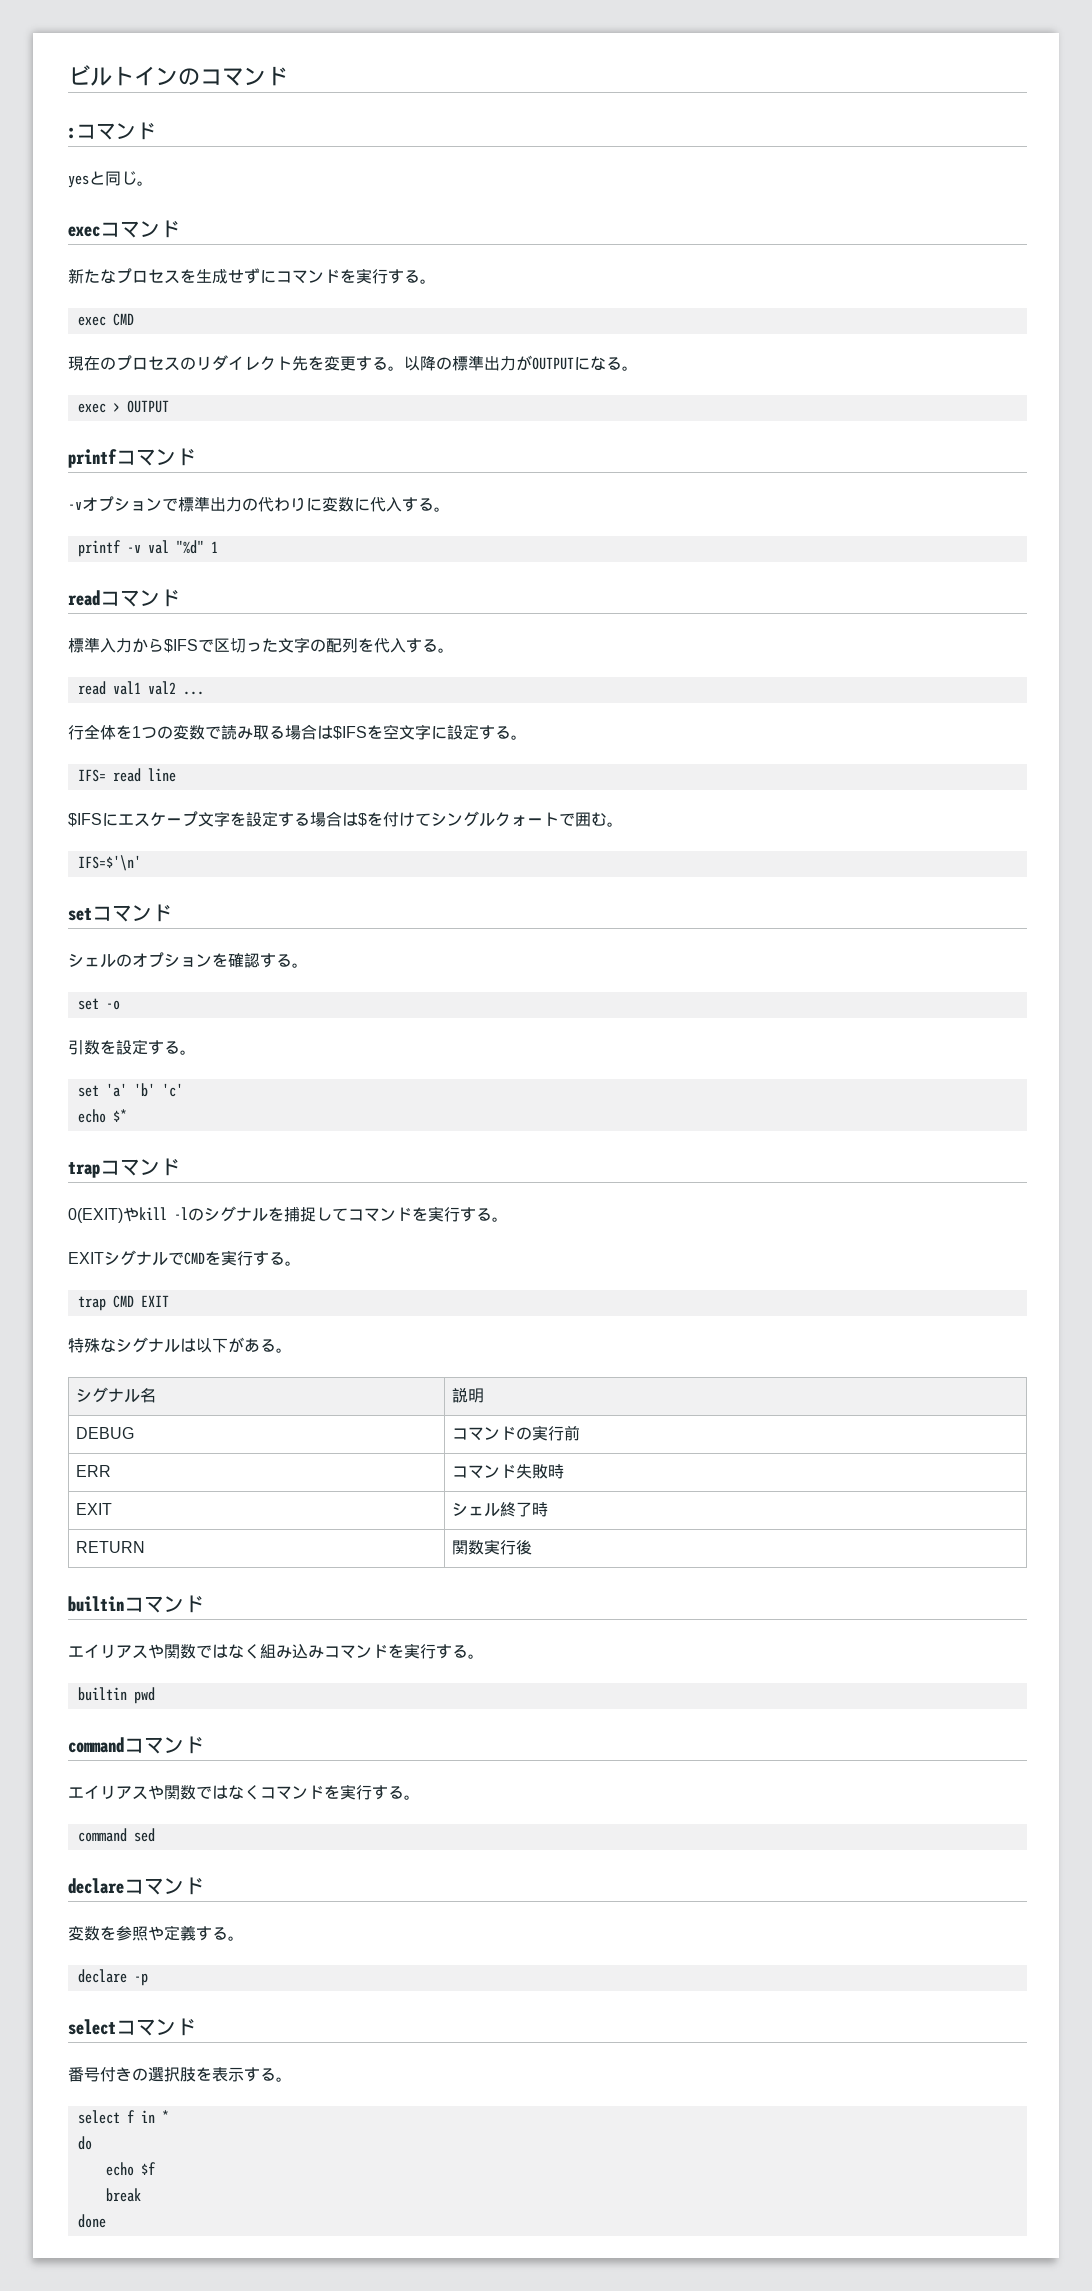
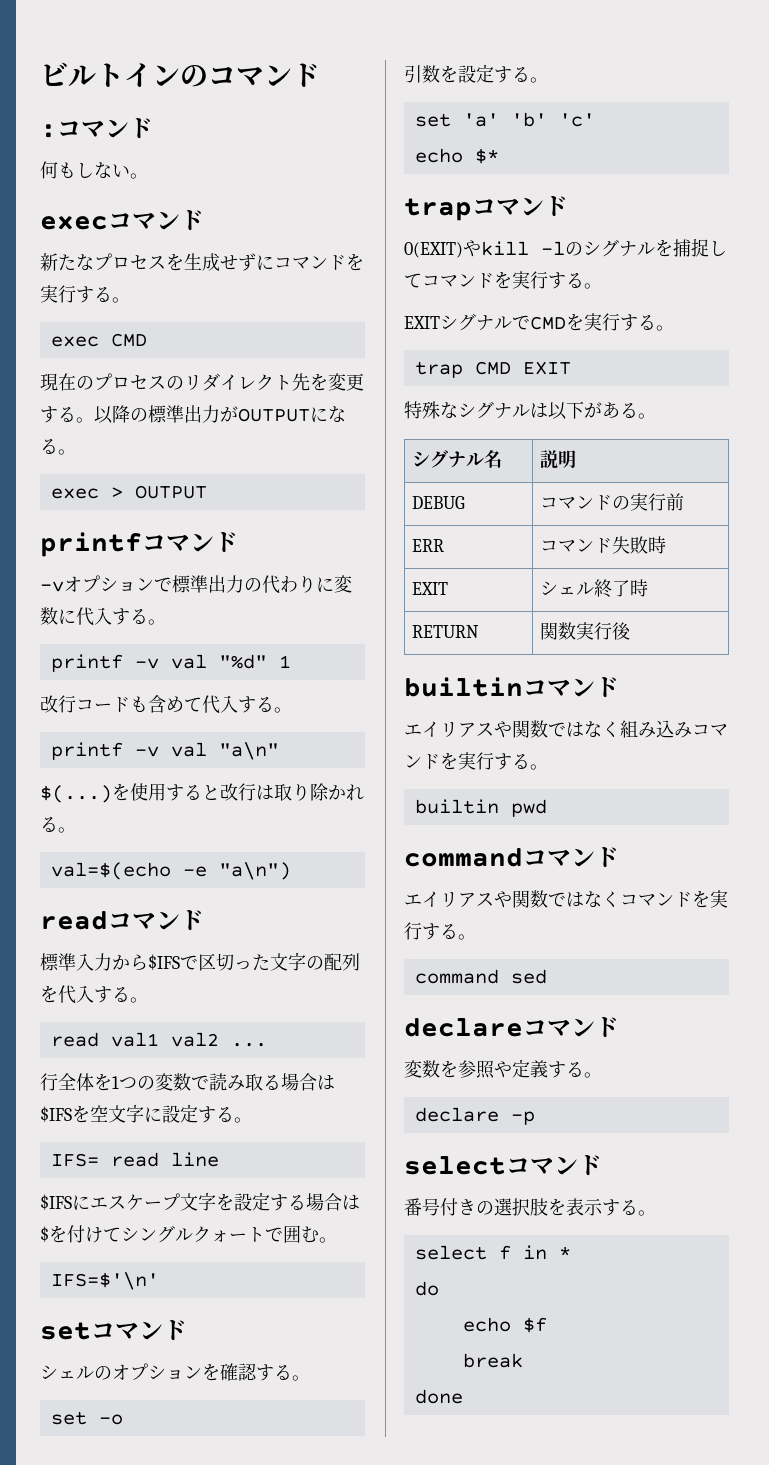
[68,171,137,188] yesと同じ -> [40,161,130,179] 何もしない
(218, 547) none -> [40,695,292,714] [50,742,279,760] [40,783,364,803] [40,817,76,833] [50,862,291,880] // 改行コードも含めて代入する。 // printf -v val "a\n" // $(...)を使用すると改行は取り除かれる。 // val=$(echo -e "a\n")

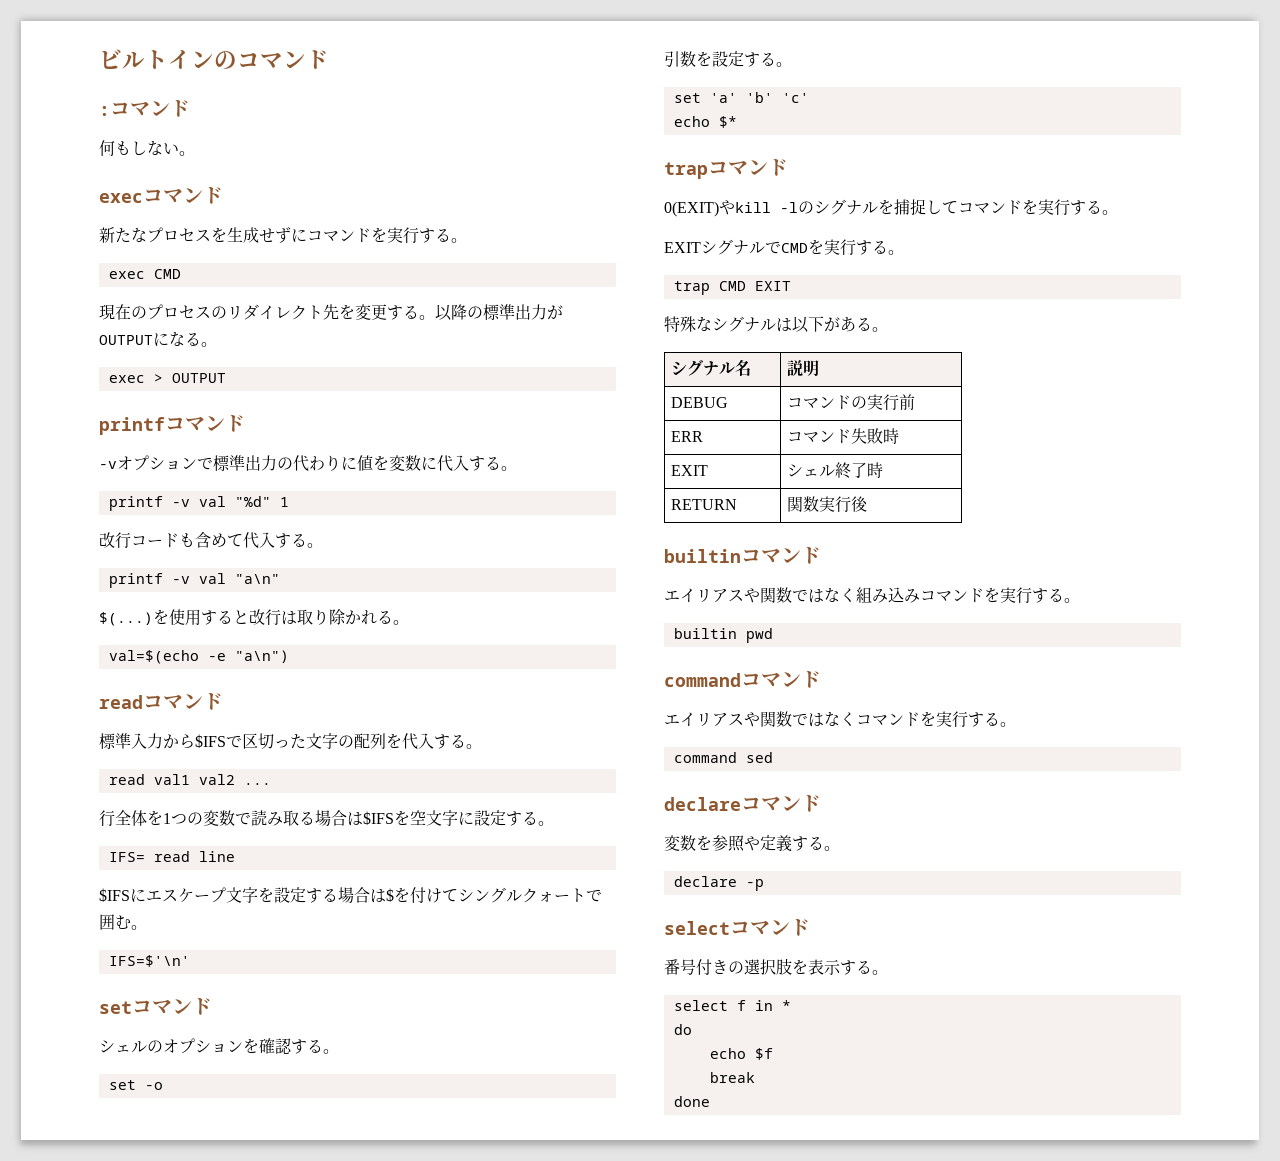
(334, 584) none -> [357,455,389,471] 値を

